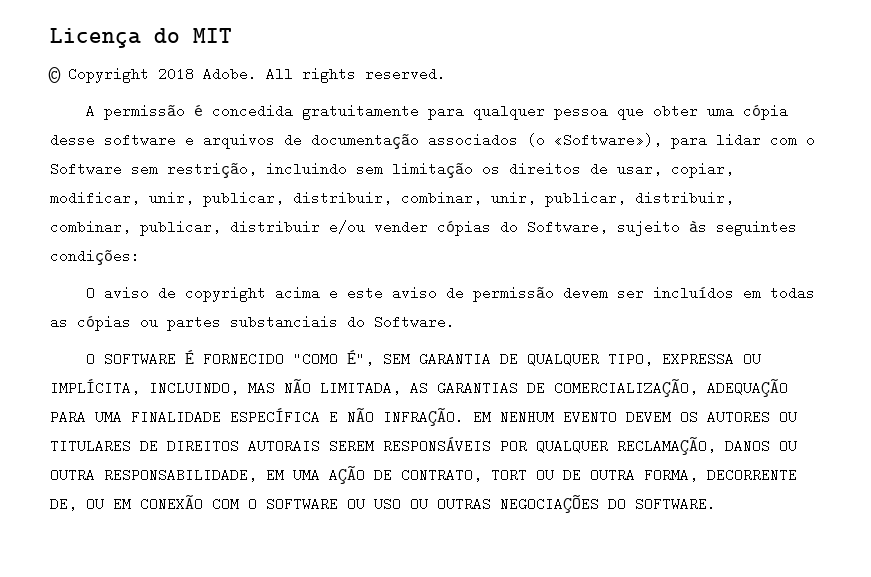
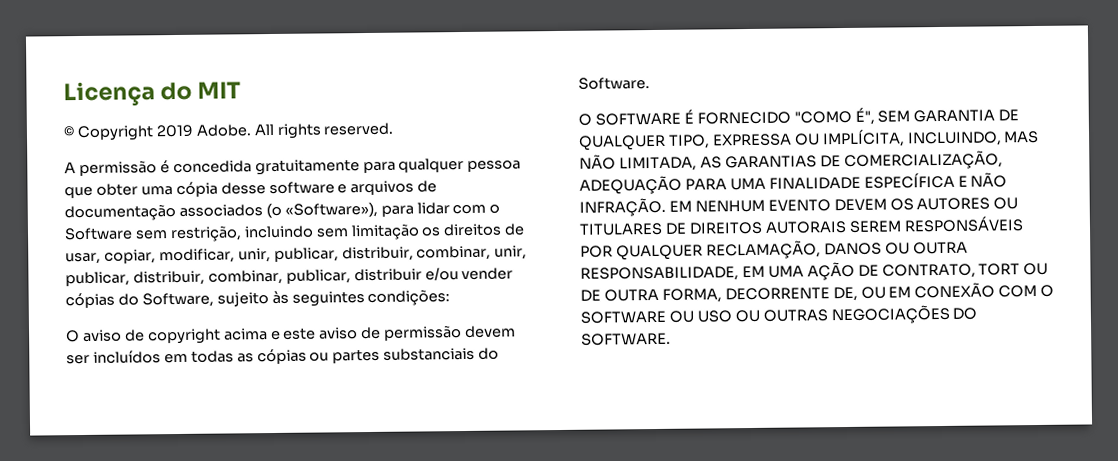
[158,67,194,81] 2018 -> [155,124,193,138] 2019

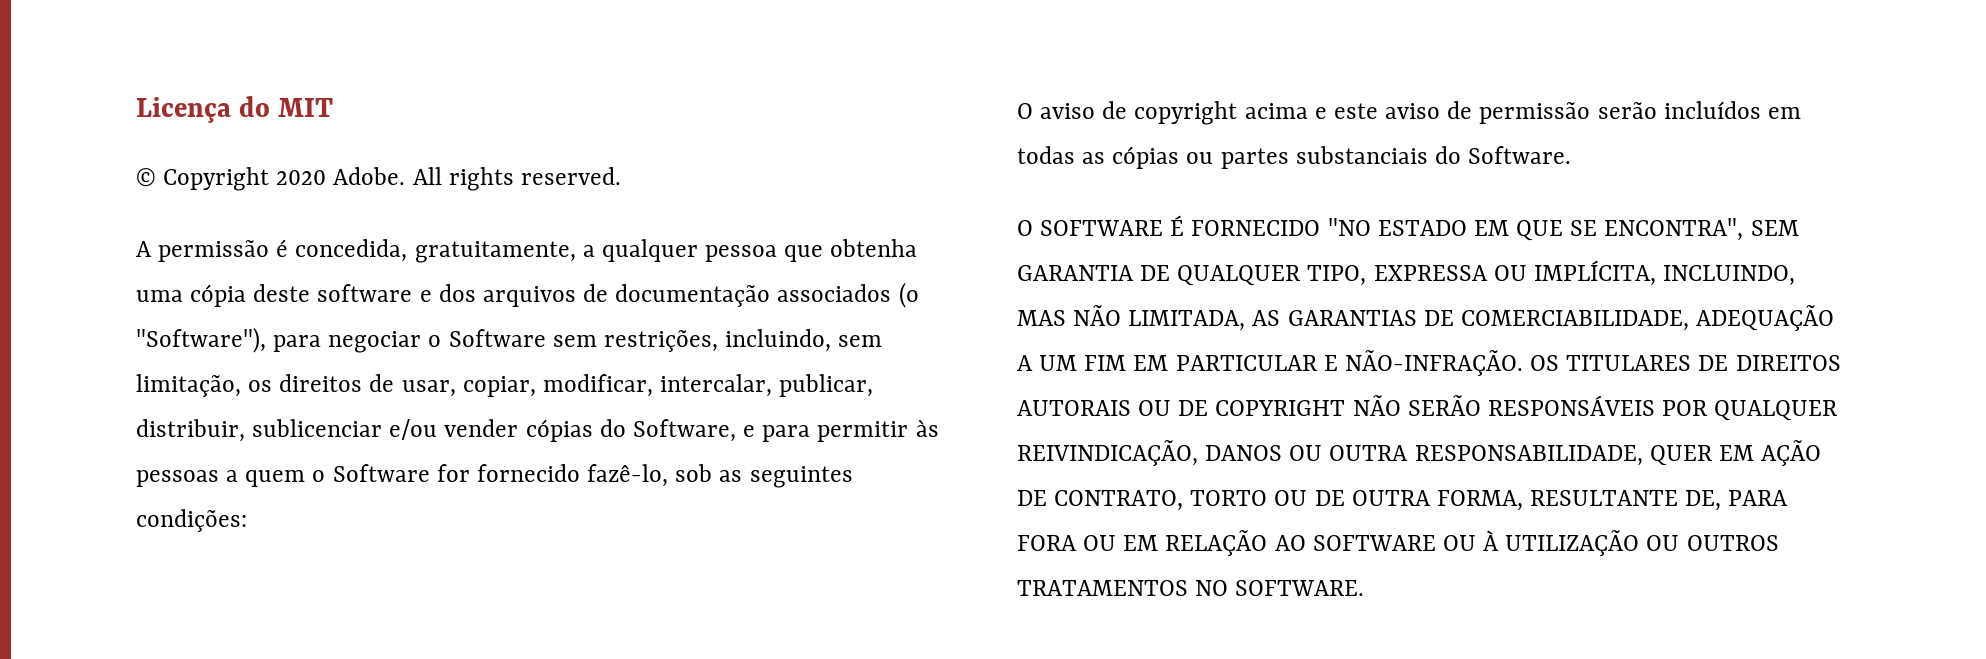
[155,124,193,138] 2019 -> [276,170,327,185] 2020
[172,159,396,176] concedida gratuitamente para -> [295,239,595,263] concedida, gratuitamente, a
[95,183,138,196] obter -> [830,239,918,257] obtenha
[220,182,266,195] desse -> [253,284,311,302] deste
(348, 189) none -> [438,284,476,302] dos
[284,201,501,218] [64,223,420,243] «Software»), para lidar com o Software sem restrição, incluindo sem limitação -> [136,327,883,353] [136,374,241,397] "Software"), para negociar o Software sem restrições, incluindo, sem limitação,
[237,245,528,263] [65,268,422,287] unir, publicar, distribuir, combinar, unir, publicar, distribuir, combinar, publicar, distribuir -> [660,374,874,397] [136,419,383,442] intercalar, publicar, distribuir, sublicenciar
[216,290,289,307] sujeito às -> [743,419,939,442] [136,464,743,487] e para permitir às pessoas a quem o Software for fornecido fazê-lo, sob as
[464,325,517,338] [66,354,90,365] devem ser -> [1597,102,1657,119] serão
[793,107,875,125] "COMO É", -> [1327,218,1744,241] "NO ESTADO EM QUE SE ENCONTRA",
[843,150,1003,171] [579,172,1008,195] [579,197,1019,217] [579,220,902,236] COMERCIALIZAÇÃO, ADEQUAÇÃO PARA UMA FINALIDADE ESPECÍFICA E NÃO INFRAÇÃO. EM NENHUM EVENTO DEVEM OS AUTORES OU TITULARES DE DIREITOS AUTORAIS SEREM -> [1460,305,1835,331] [1017,350,1841,376] [1017,395,1481,416] COMERCIABILIDADE, ADEQUAÇÃO A UM FIM EM PARTICULAR E NÃO-INFRAÇÃO. OS TITULARES DE DIREITOS AUTORAIS OU DE COPYRIGHT NÃO SERÃO
[705,240,821,260] RECLAMAÇÃO, -> [1017,440,1198,466] REIVINDICAÇÃO,
[741,265,804,278] EM UMA -> [1649,445,1754,466] QUER EM
[978,263,1021,276] TORT -> [1190,490,1268,506] TORTO
[724,282,1055,302] [580,304,978,325] DECORRENTE DE, OU EM CONEXÃO COM O SOFTWARE OU USO OU OUTRAS NEGOCIAÇÕES DO -> [1530,490,1789,511] [1017,530,1779,556] [1017,580,1229,596] RESULTANTE DE, PARA FORA OU EM RELAÇÃO AO SOFTWARE OU À UTILIZAÇÃO OU OUTROS TRATAMENTOS NO

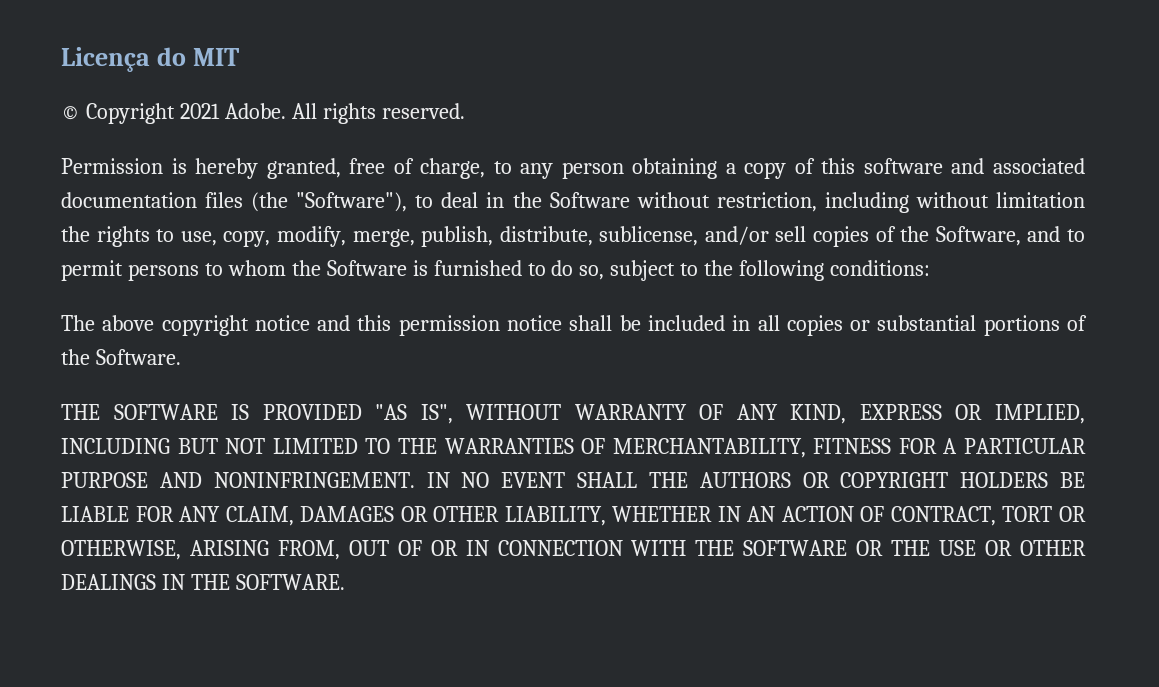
[276,170,327,185] 2020 -> [179,103,220,119] 2021
[136,239,918,263] [136,282,919,308] [136,327,883,353] [136,374,874,397] [136,419,939,442] [136,464,853,488] [136,509,247,532] [1017,101,1801,125] [1017,146,1572,169] [1017,215,1799,241] [1017,260,1796,286] [1017,305,1835,331] [1017,350,1841,376] [1017,395,1838,421] [1017,440,1822,466] [1017,490,1789,511] [1017,530,1779,556] [1017,580,1229,596] A permissão é concedida, gratuitamente, a qualquer pessoa que obtenha uma cópia deste software e dos arquivos de documentação associados (o "Software"), para negociar o Software sem restrições, incluindo, sem limitação, os direitos de usar, copiar, modificar, intercalar, publicar, distribuir, sublicenciar e/ou vender cópias do Software, e para permitir às pessoas a quem o Software for fornecido fazê-lo, sob as seguintes condições: // O aviso de copyright acima e este aviso de permissão serão incluídos em todas as cópias ou partes substanciais do Software. // O SOFTWARE É FORNECIDO "NO ESTADO EM QUE SE ENCONTRA", SEM GARANTIA DE QUALQUER TIPO, EXPRESSA OU IMPLÍCITA, INCLUINDO, MAS NÃO LIMITADA, AS GARANTIAS DE COMERCIABILIDADE, ADEQUAÇÃO A UM FIM EM PARTICULAR E NÃO-INFRAÇÃO. OS TITULARES DE DIREITOS AUTORAIS OU DE COPYRIGHT NÃO SERÃO RESPONSÁVEIS POR QUALQUER REIVINDICAÇÃO, DANOS OU OUTRA RESPONSABILIDADE, QUER EM AÇÃO DE CONTRATO, TORTO OU DE OUTRA FORMA, RESULTANTE DE, PARA FORA OU EM RELAÇÃO AO SOFTWARE OU À UTILIZAÇÃO OU OUTROS TRATAMENTOS NO -> [61,158,1085,179] [61,192,1085,213] [61,226,1086,247] [61,260,931,281] [61,315,1087,336] [61,349,181,365] [61,404,1085,424] [61,438,1087,458] [61,472,1086,488] [61,506,1086,526] [61,540,1086,560] [61,574,230,590] Permission is hereby granted, free of charge, to any person obtaining a copy of this software and associated documentation files (the "Software"), to deal in the Software without restriction, including without limitation the rights to use, copy, modify, merge, publish, distribute, sublicense, and/or sell copies of the Software, and to permit persons to whom the Software is furnished to do so, subject to the following conditions: // The above copyright notice and this permission notice shall be included in all copies or substantial portions of the Software. // THE SOFTWARE IS PROVIDED "AS IS", WITHOUT WARRANTY OF ANY KIND, EXPRESS OR IMPLIED, INCLUDING BUT NOT LIMITED TO THE WARRANTIES OF MERCHANTABILITY, FITNESS FOR A PARTICULAR PURPOSE AND NONINFRINGEMENT. IN NO EVENT SHALL THE AUTHORS OR COPYRIGHT HOLDERS BE LIABLE FOR ANY CLAIM, DAMAGES OR OTHER LIABILITY, WHETHER IN AN ACTION OF CONTRACT, TORT OR OTHERWISE, ARISING FROM, OUT OF OR IN CONNECTION WITH THE SOFTWARE OR THE USE OR OTHER DEALINGS IN THE

